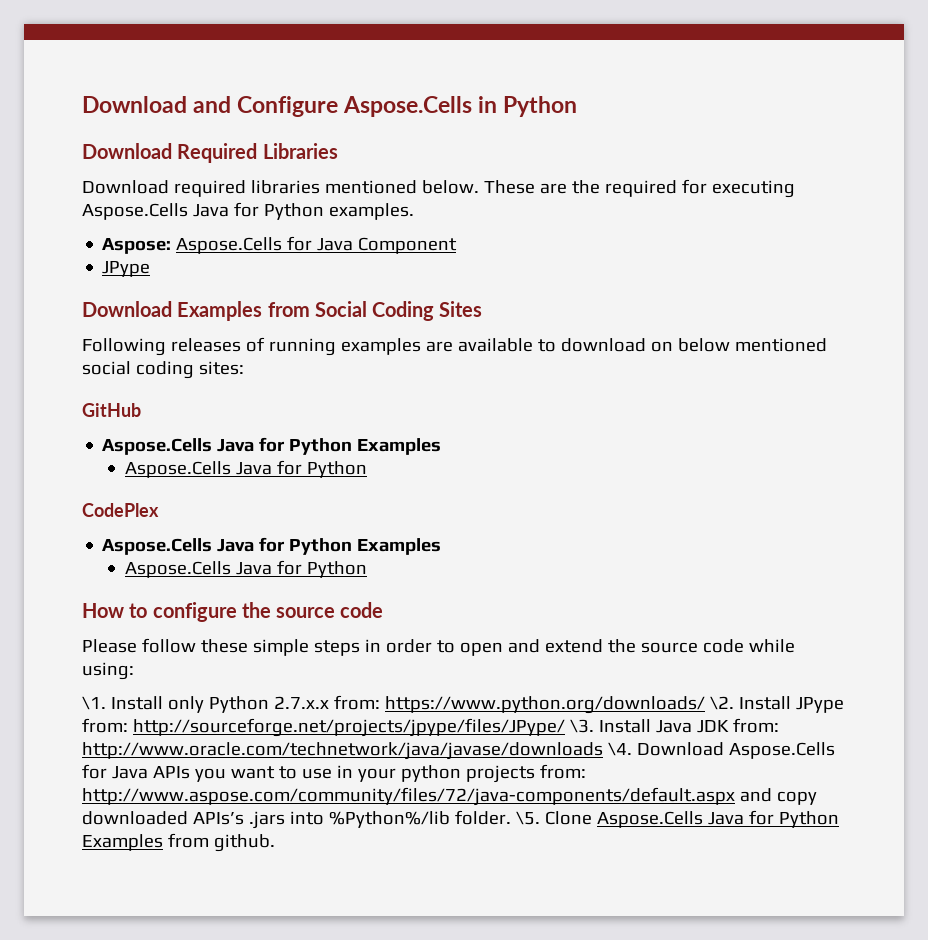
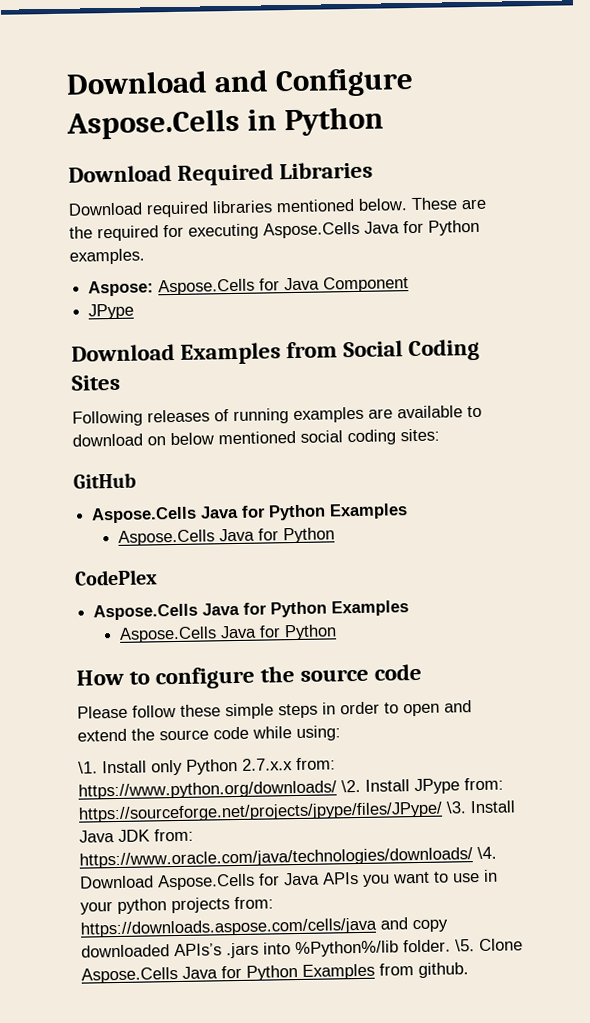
[132,718,565,737] http://sourceforge.net/projects/jpype/files/JPype/ -> [78,801,443,823] https://sourceforge.net/projects/jpype/files/JPype/
[82,742,603,760] http://www.oracle.com/technetwork/java/javase/downloads -> [79,847,473,869] https://www.oracle.com/java/technologies/downloads/
[82,787,735,806] http://www.aspose.com/community/files/72/java-components/default.aspx -> [80,917,377,938] https://downloads.aspose.com/cells/java

